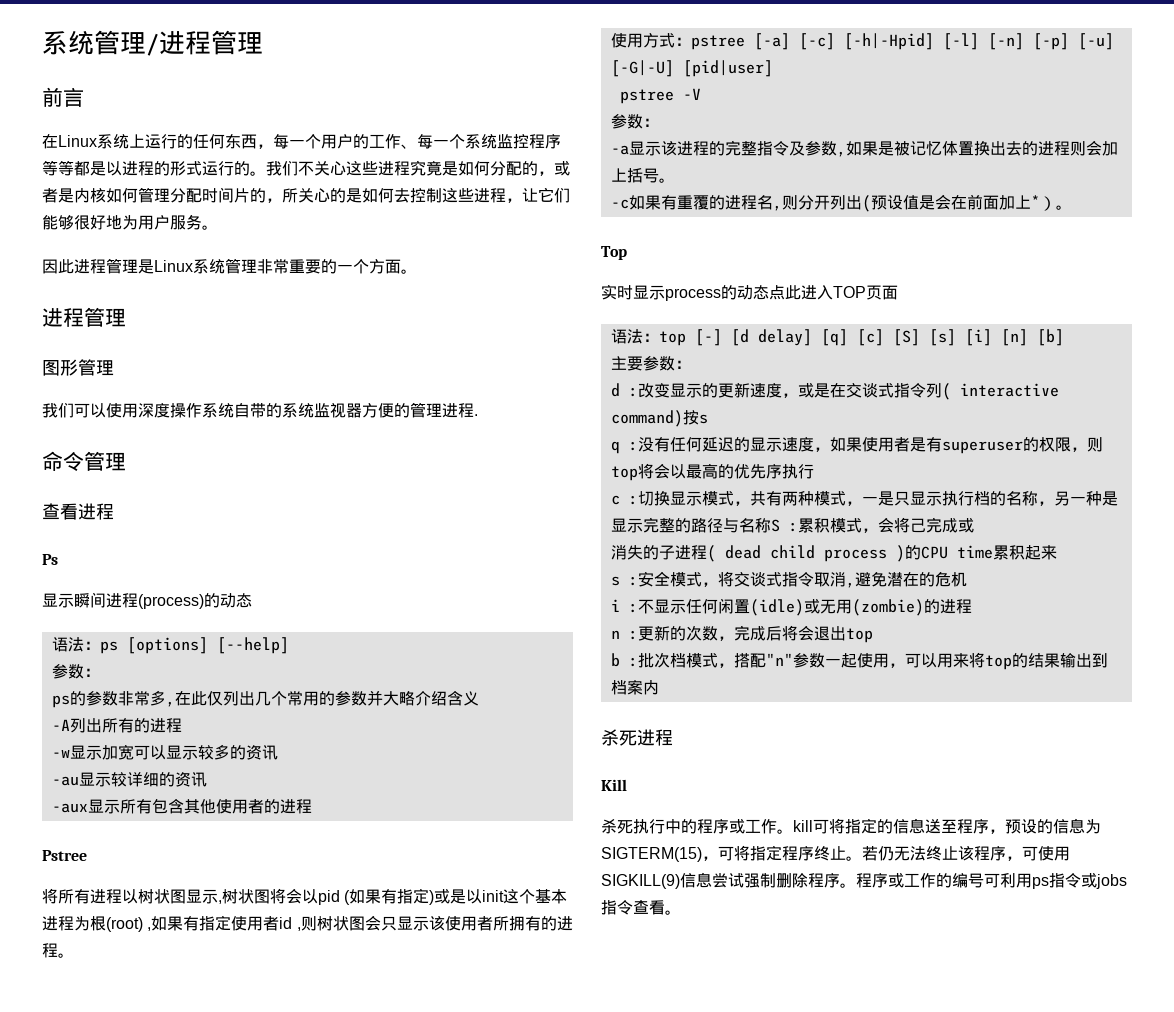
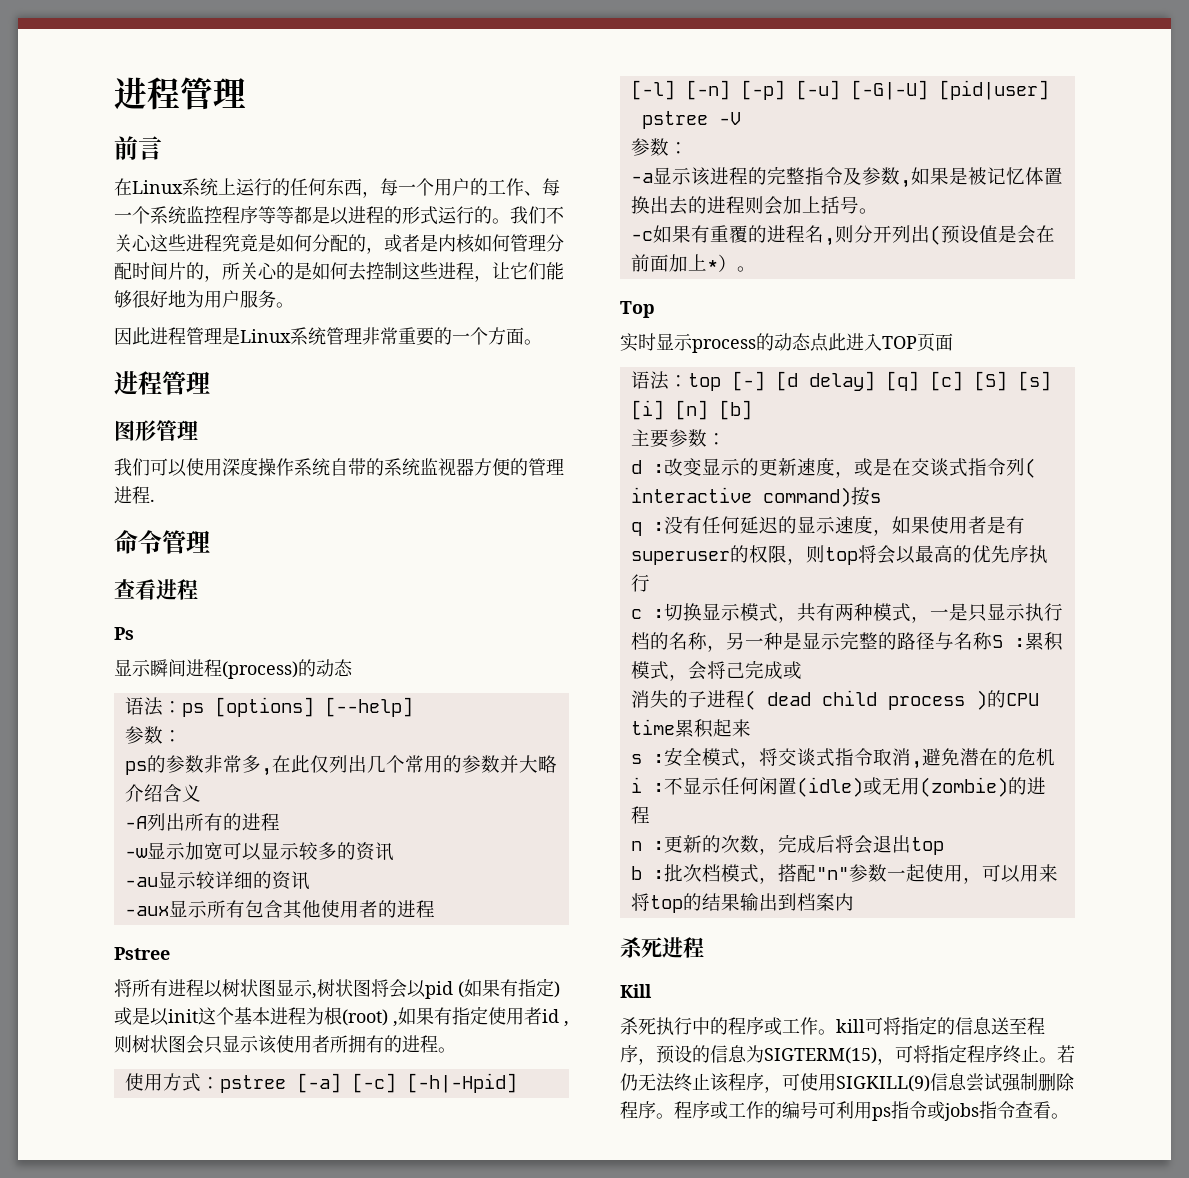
[42,30,159,56] 系统管理/ -> (114, 93) none

